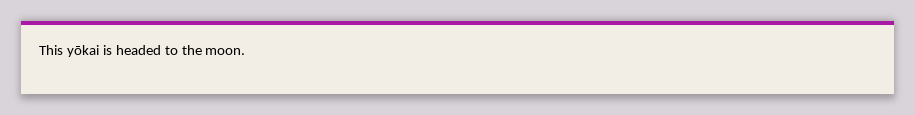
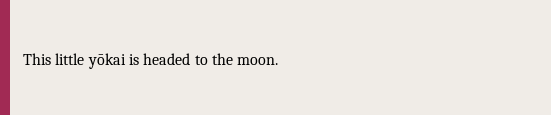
(63, 50) none -> [55,53,85,65] little

